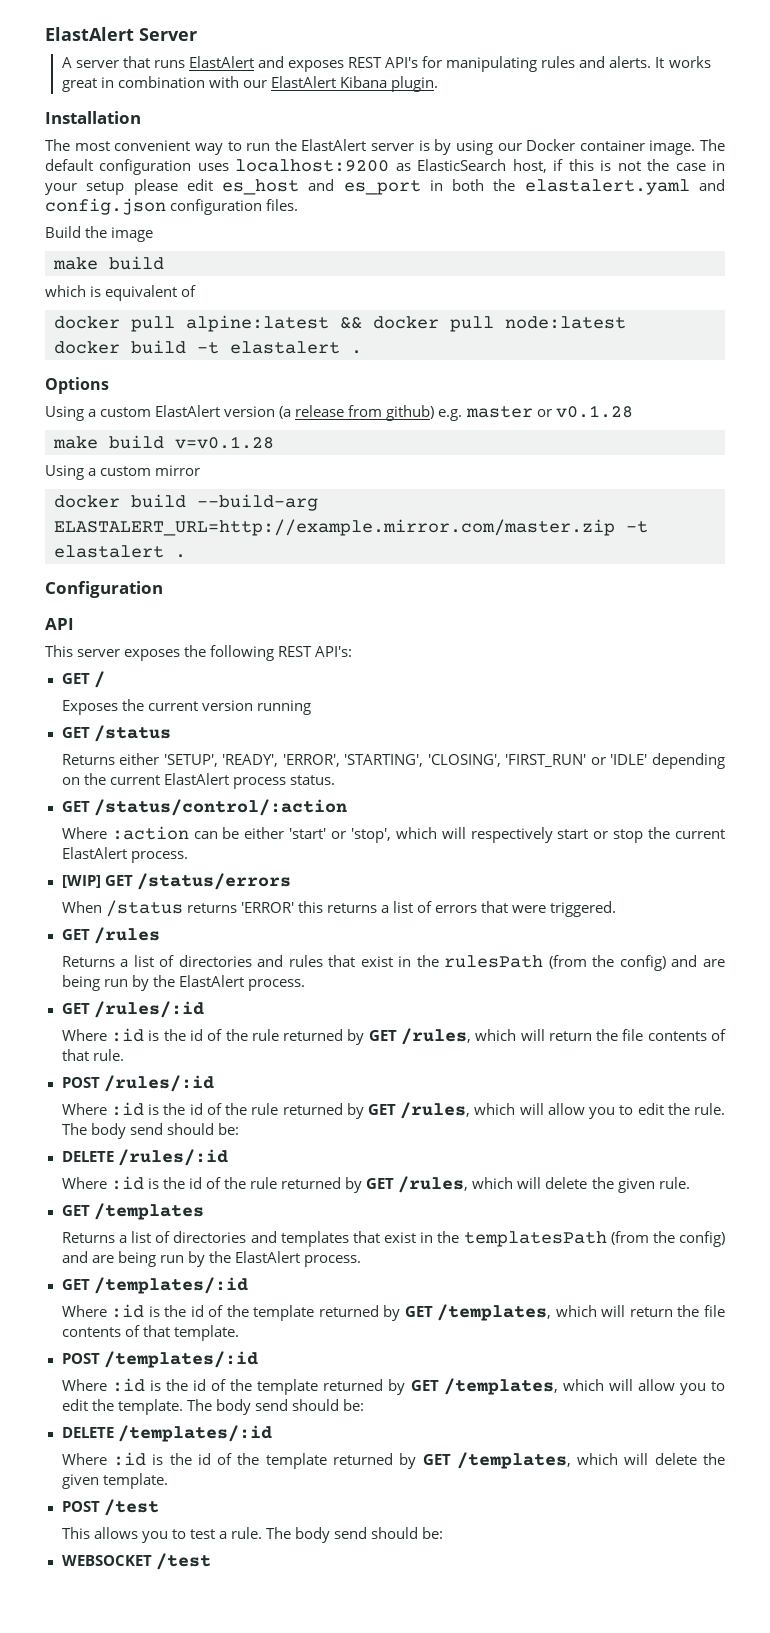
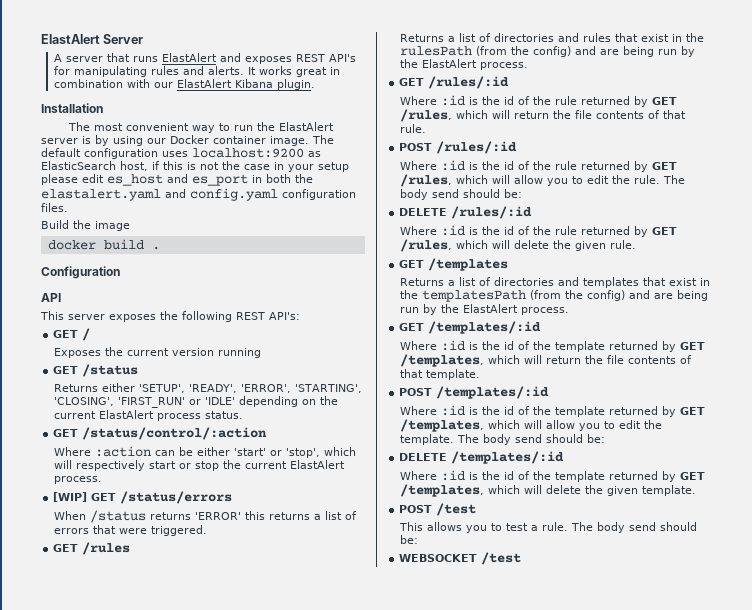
[45,198,166,215] config.json -> [190,188,278,201] config.yaml
[53,256,164,270] [45,285,197,301] [54,315,626,332] [54,340,362,354] [45,377,109,394] [45,405,633,421] [53,435,274,449] [45,465,201,480] [54,494,318,511] [54,519,648,536] [54,545,164,558] make build // which is equivalent of // docker pull alpine:latest && docker pull node:latest // docker build -t elastalert . // Options // Using a custom ElastAlert version (a release from github) e.g. master or v0.1.28 // make build v=v0.1.28 // Using a custom mirror // docker build --build-arg ELASTALERT_URL=http://example.mirror.com/master.zip -t elastalert -> [47,239,144,250] docker build

